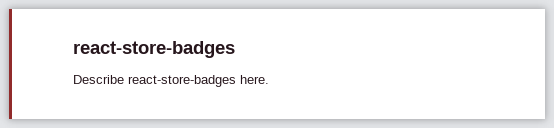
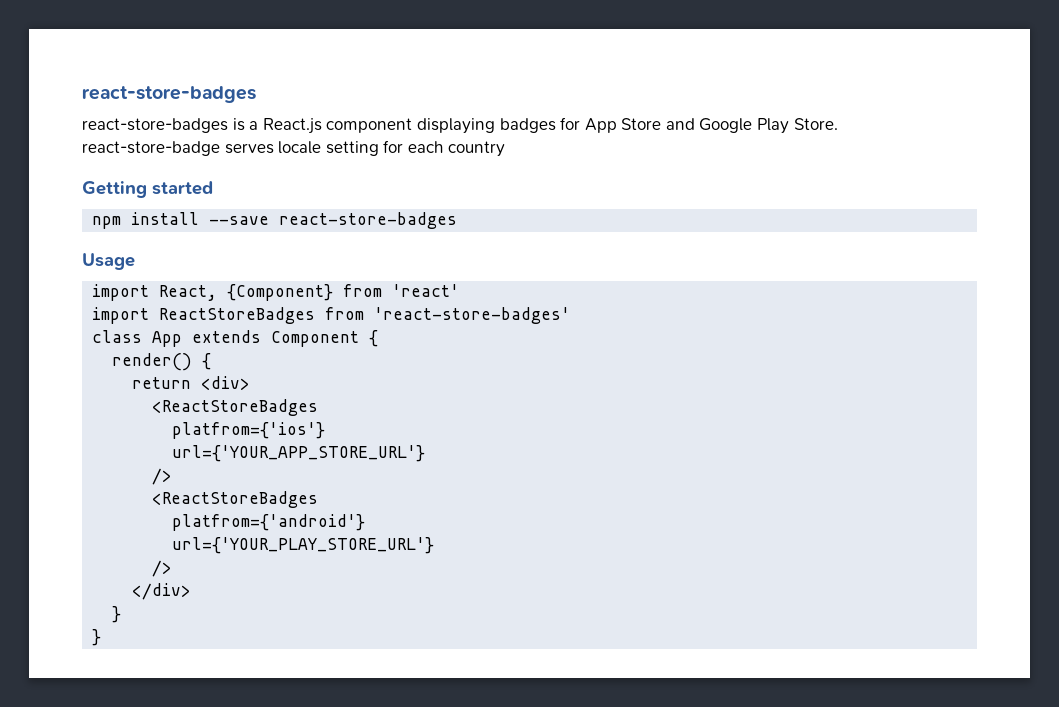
[73,41,235,58] [73,75,269,87] react-store-badges // Describe react-store-badges here. -> [82,86,256,103] [82,117,838,134] [82,140,505,157] [82,181,213,198] [92,212,458,229] [82,253,135,270] [92,284,460,301] [92,307,571,324] [92,330,379,347] [112,353,212,371] [132,376,251,390] [152,399,319,416] [172,422,326,439] [172,445,426,462] [152,468,173,485] [152,491,319,508] [172,514,366,531] [172,537,435,554] [152,560,173,577] [132,583,192,600] [112,606,122,623] [92,629,102,646] react-store-badges // react-store-badges is a React.js component displaying badges for App Store and Google Play Store. react-store-badge serves locale setting for each country // Getting started // npm install --save react-store-badges // Usage // import React, {Component} from 'react' // import ReactStoreBadges from 'react-store-badges' // class App extends Component { // render() { // return <div> // <ReactStoreBadges // platfrom={'ios'} // url={'YOUR_APP_STORE_URL'} // /> // <ReactStoreBadges // platfrom={'android'} // url={'YOUR_PLAY_STORE_URL'} // /> // </div> // } // }

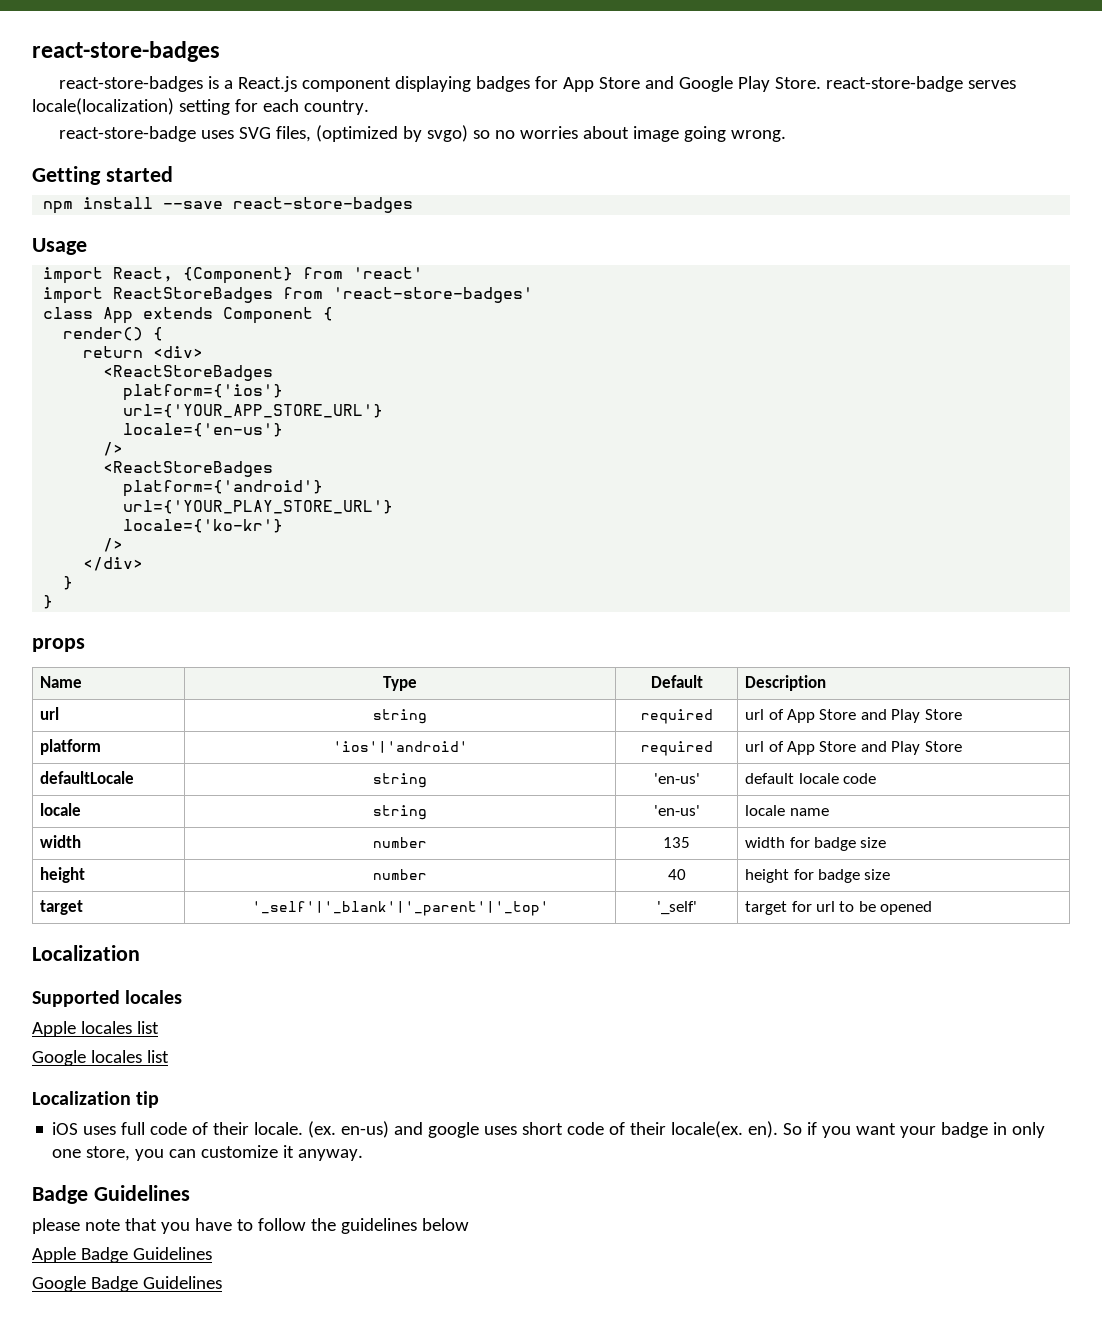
[278,141,322,154] locale -> [32,98,174,115] locale(localization)
[447,141,505,157] country -> [303,100,369,115] [59,125,786,142] country. // react-store-badge uses SVG files, (optimized by svgo) so no worries about image going wrong.
[172,422,326,439] platfrom={'ios'} -> [123,384,284,401] platform={'ios'}
(426, 453) none -> [123,423,284,437] // locale={'en-us'}
[172,514,366,531] platfrom={'android'} -> [123,480,324,497] platform={'android'}
(435, 545) none -> [123,519,284,533] // locale={'ko-kr'}
(102, 637) none -> [32,638,85,652] [40,676,83,688] [383,676,417,691] [650,675,703,688] [745,675,827,691] [40,707,60,720] [373,709,427,724] [640,709,713,724] [745,709,962,723] [40,739,102,755] [332,741,468,753] [640,741,713,756] [745,741,962,755] [40,771,135,784] [373,773,427,788] [653,773,700,784] [745,773,876,784] [40,803,82,816] [373,805,427,820] [653,805,700,816] [745,805,829,816] [40,835,82,848] [373,837,427,848] [663,837,690,848] [745,837,887,851] [40,867,86,883] [373,869,427,880] [667,869,686,880] [745,869,891,883] [40,900,84,915] [251,901,549,916] [656,901,697,915] [745,901,933,915] [32,945,140,961] [32,990,183,1007] [32,1021,159,1037] [32,1050,169,1066] [32,1091,160,1108] [52,1121,1046,1138] [52,1145,364,1161] [32,1185,190,1204] [32,1218,469,1234] [32,1247,212,1263] [32,1276,222,1292] // props // Name | Type | Default | Description // url | string | required | url of App Store and Play Store // platform | 'ios'|'android' | required | url of App Store and Play Store // defaultLocale | string | 'en-us' | default locale code // locale | string | 'en-us' | locale name // width | number | 135 | width for badge size // height | number | 40 | height for badge size // target | '_self'|'_blank'|'_parent'|'_top' | '_self' | target for url to be opened // Localization // Supported locales // Apple locales list // Google locales list // Localization tip // iOS uses full code of their locale. (ex. en-us) and google uses short code of their locale(ex. en). So if you want your badge in only one store, you can customize it anyway. // Badge Guidelines // please note that you have to follow the guidelines below // Apple Badge Guidelines // Google Badge Guidelines

